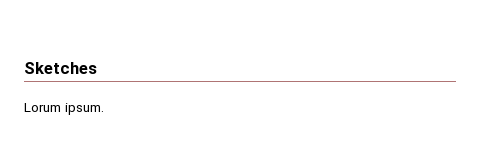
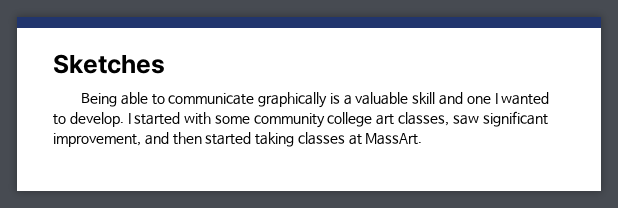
[24,103,104,115] Lorum ipsum. -> [80,92,550,108] [53,111,548,128] [53,132,423,147] Being able to communicate graphically is a valuable skill and one I wanted to develop. I started with some community college art classes, saw significant improvement, and then started taking classes at MassArt.

